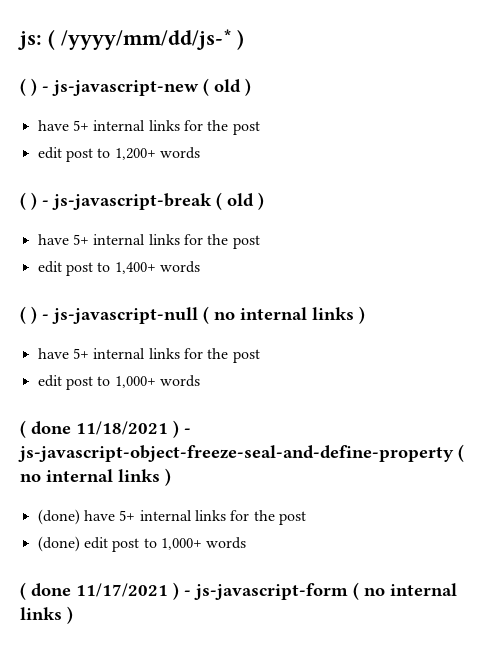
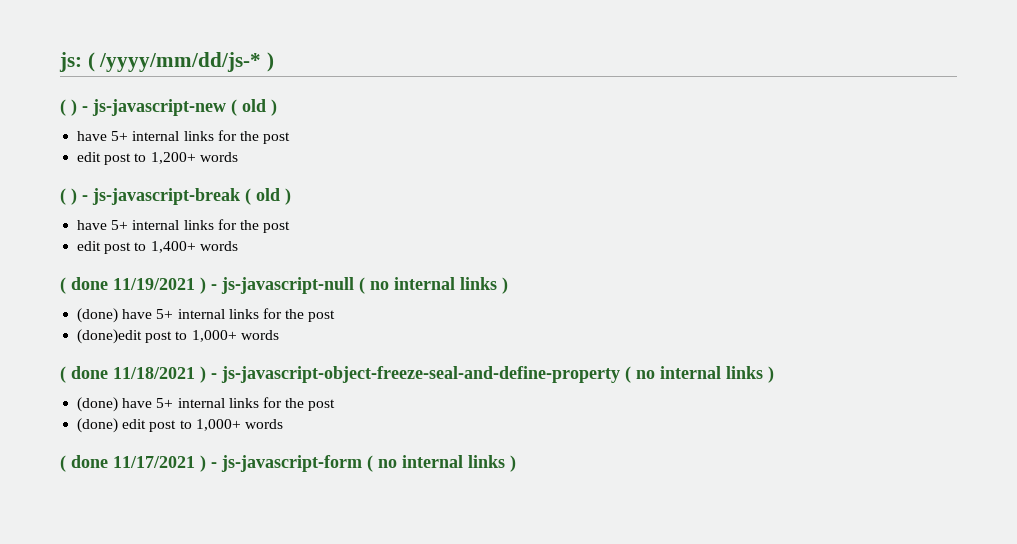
(26, 315) none -> [71,277,195,290] done 11/19/2021
[37,348,260,363] [37,375,62,387] have 5+ internal links for the post // edit -> [77,308,336,323] [77,329,143,344] (done) have 5+ internal links for the post // (done)edit

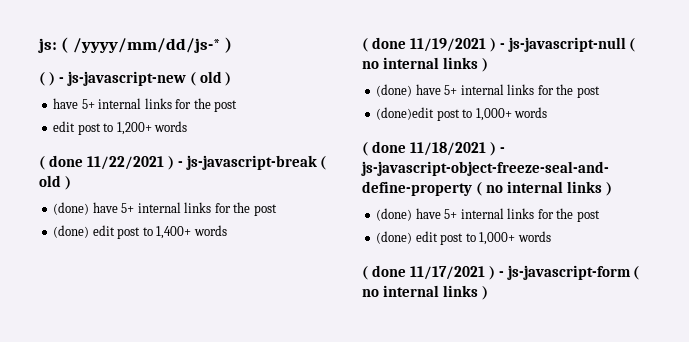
(66, 196) none -> [48,155,164,170] done 11/22/2021
[77,219,291,233] have 5+ internal links for the post // -> [53,202,277,216] [53,225,90,238] (done) have 5+ internal links for the post // (done)

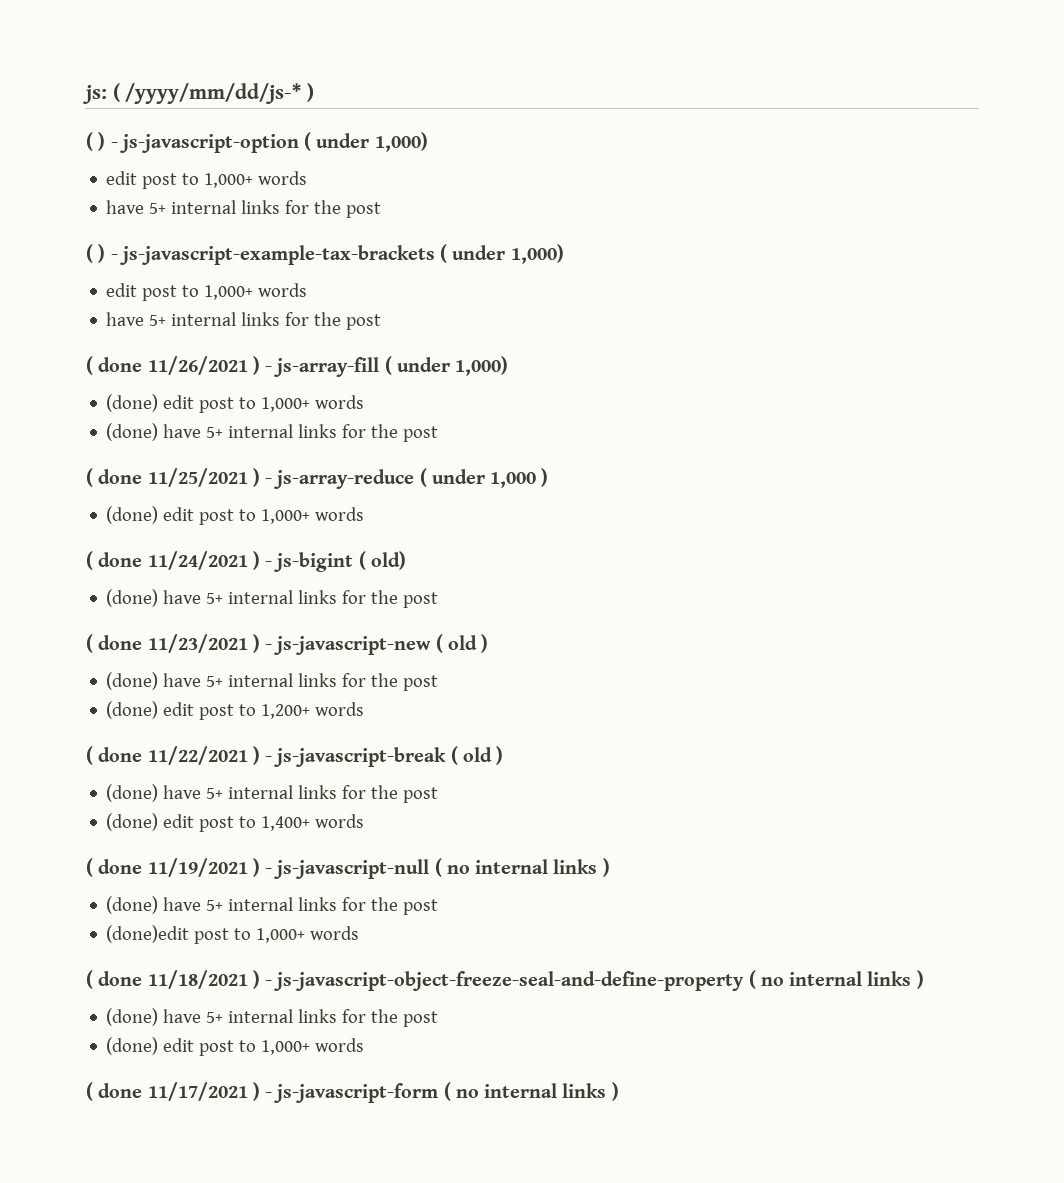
[66,71,232,86] [53,98,238,112] js-javascript-new ( old ) // have 5+ internal links for the post // -> [118,132,428,153] [106,171,308,189] [106,200,382,218] [86,244,564,265] [106,283,308,301] [106,312,382,330] [86,356,509,377] [106,394,365,413] [106,423,439,442] [86,468,549,489] [106,506,365,525] [86,551,406,572] [106,589,439,608] [86,634,489,655] [106,672,439,691] [106,701,159,719] js-javascript-option ( under 1,000) // edit post to 1,000+ words // have 5+ internal links for the post // ( ) - js-javascript-example-tax-brackets ( under 1,000) // edit post to 1,000+ words // have 5+ internal links for the post // ( done 11/26/2021 ) - js-array-fill ( under 1,000) // (done) edit post to 1,000+ words // (done) have 5+ internal links for the post // ( done 11/25/2021 ) - js-array-reduce ( under 1,000 ) // (done) edit post to 1,000+ words // ( done 11/24/2021 ) - js-bigint ( old) // (done) have 5+ internal links for the post // ( done 11/23/2021 ) - js-javascript-new ( old ) // (done) have 5+ internal links for the post // (done)

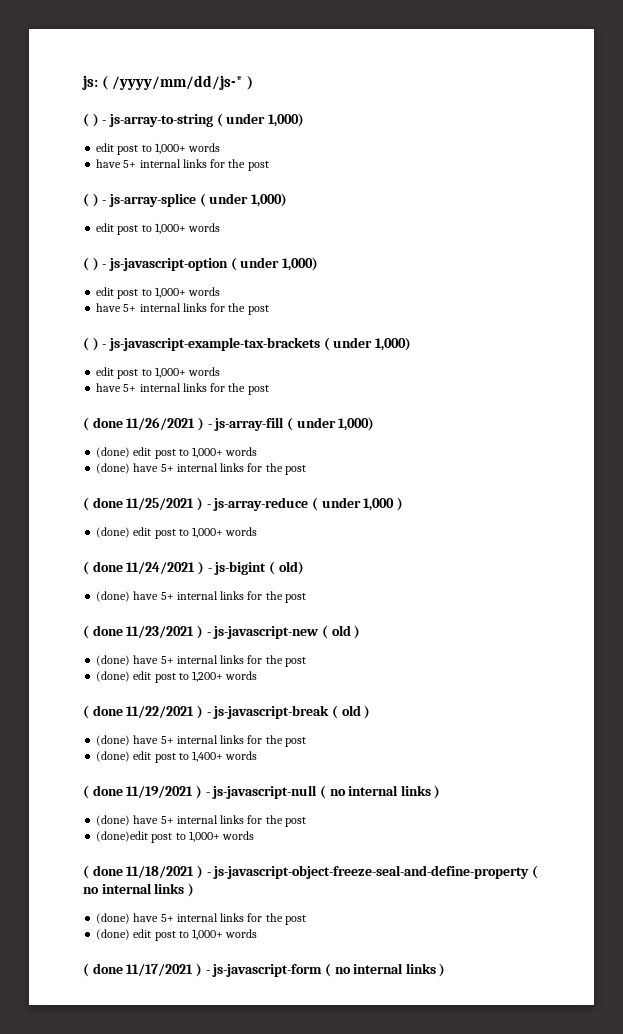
(314, 92) none -> [83,113,304,127] [96,143,221,155] [96,159,269,171] [83,193,287,207] [96,223,221,235] // ( ) - js-array-to-string ( under 1,000) // edit post to 1,000+ words // have 5+ internal links for the post // ( ) - js-array-splice ( under 1,000) // edit post to 1,000+ words

